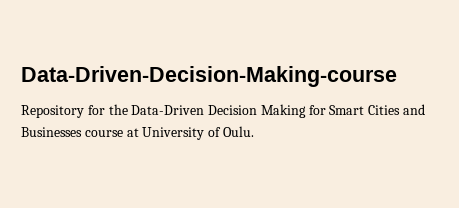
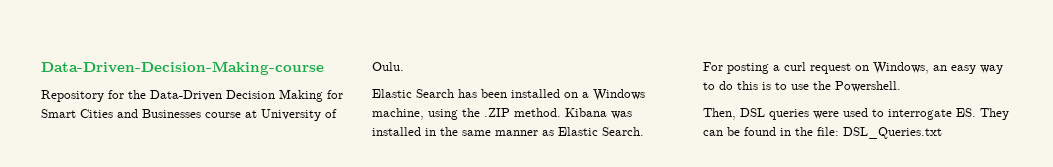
(254, 131) none -> [372,89,645,101] [372,108,632,120] [372,127,644,136] [703,62,1003,74] [703,81,901,92] [703,108,1009,120] [703,127,942,139] // Elastic Search has been installed on a Windows machine, using the .ZIP method. Kibana was installed in the same manner as Elastic Search. // For posting a curl request on Windows, an easy way to do this is to use the Powershell. // Then, DSL queries were used to interrogate ES. They can be found in the file: DSL_Queries.txt

